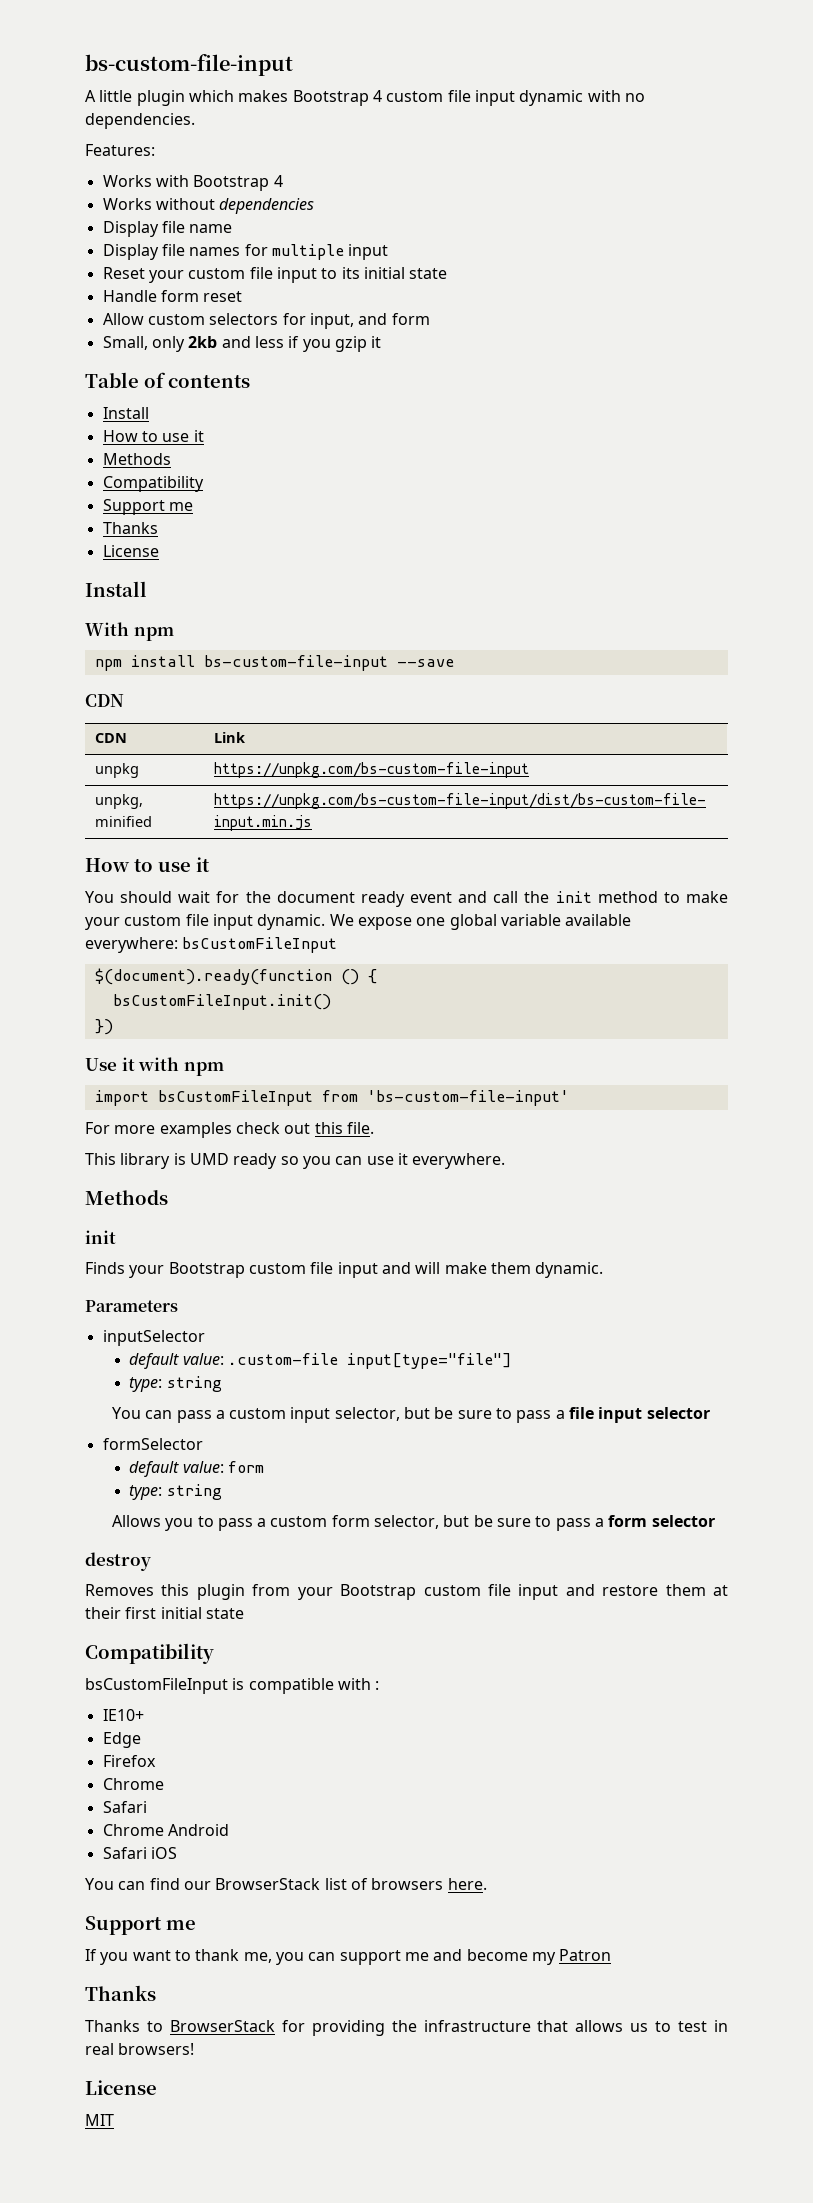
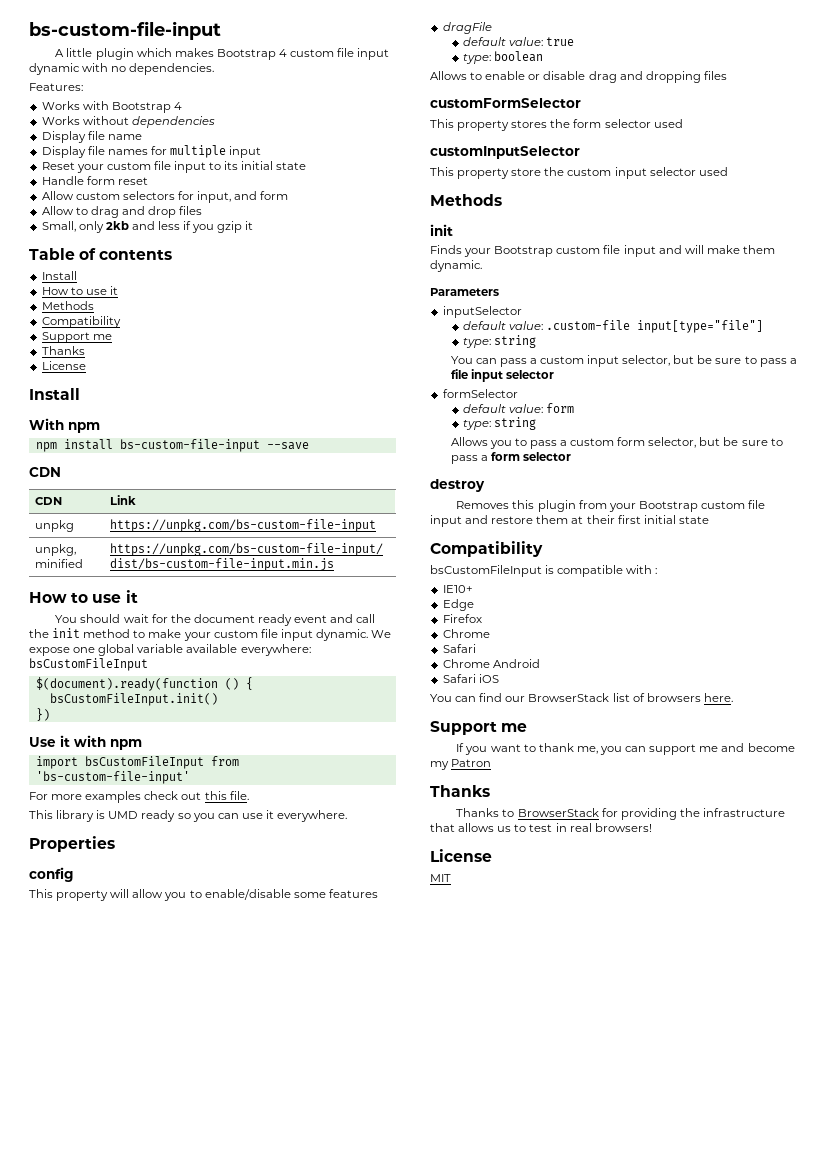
(430, 319) none -> [41,206,203,218] // Allow to drag and drop files
(506, 1161) none -> [29,836,115,852] [29,867,73,882] [29,889,378,901] [442,22,492,34] [463,37,575,46] [463,51,544,64] [430,71,727,83] [430,98,581,108] [430,119,683,131] [430,146,580,159] [430,167,728,179] // Properties // config // This property will allow you to enable/disable some features // dragFile // default value: true // type: boolean // Allows to enable or disable drag and dropping files // customFormSelector // This property stores the form selector used // customInputSelector // This property store the custom input selector used

